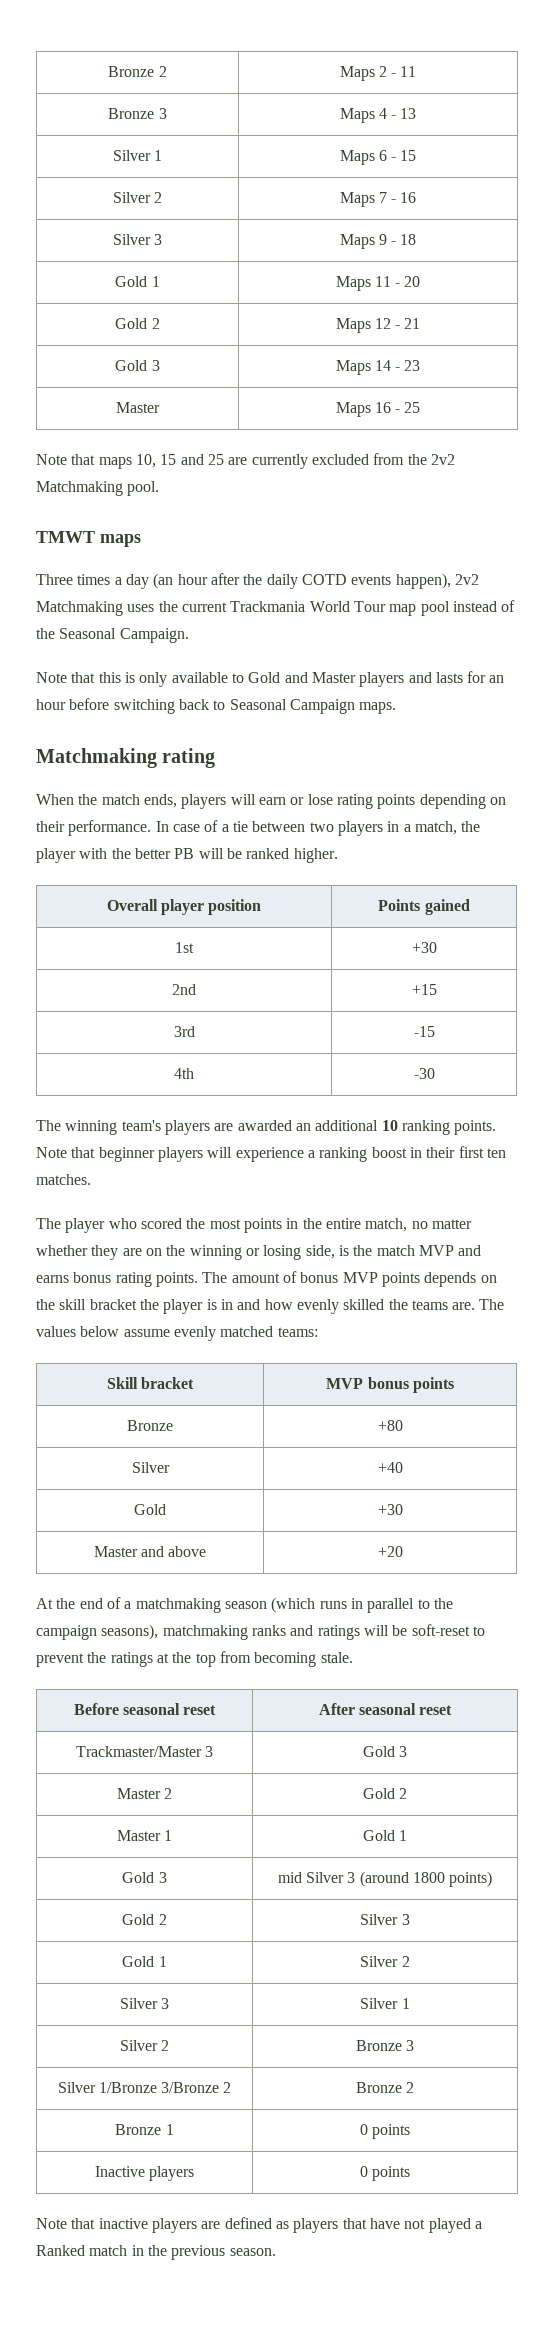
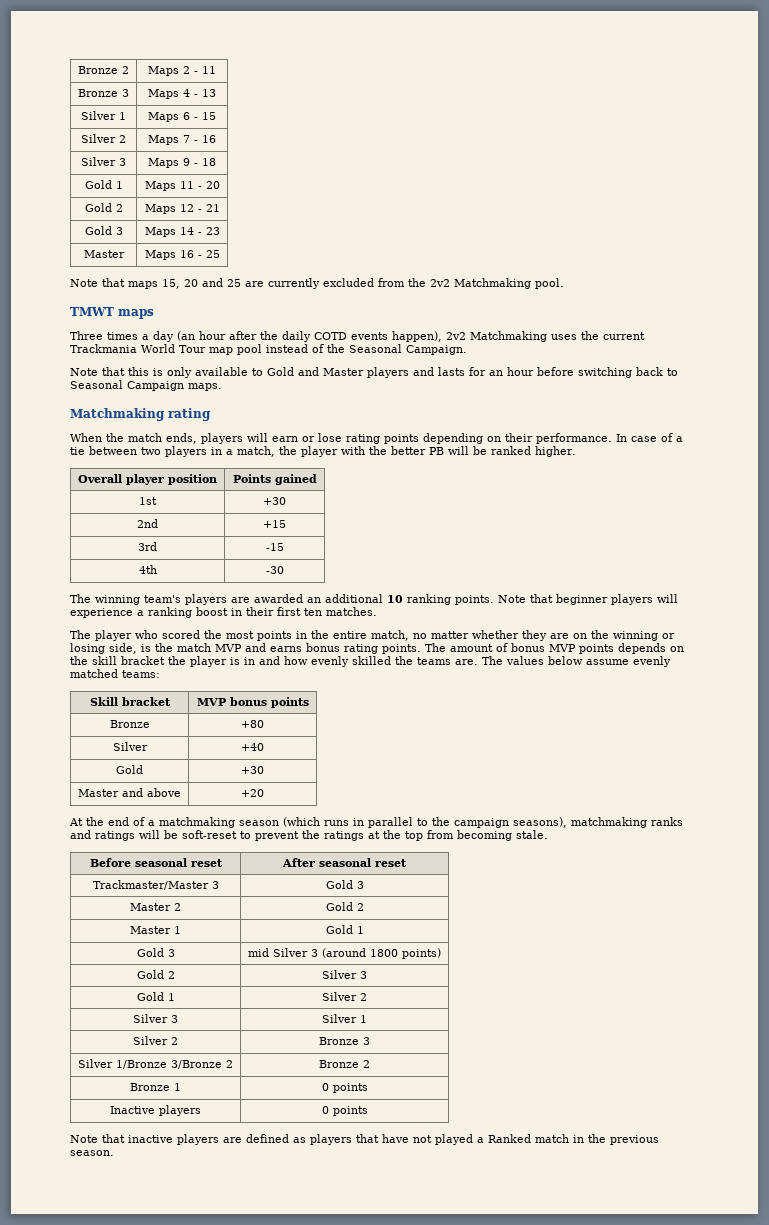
[135,454,177,468] 10, 15 -> [162,279,198,289] 15, 20

